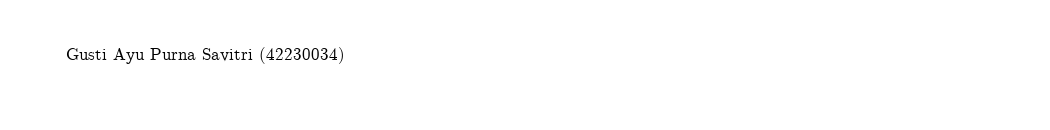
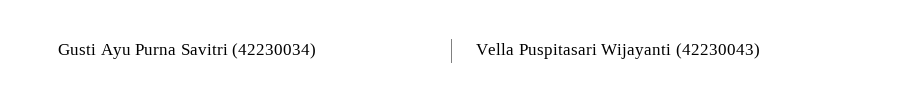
(345, 55) none -> [476,43,760,59] // Vella Puspitasari Wijayanti (42230043)

